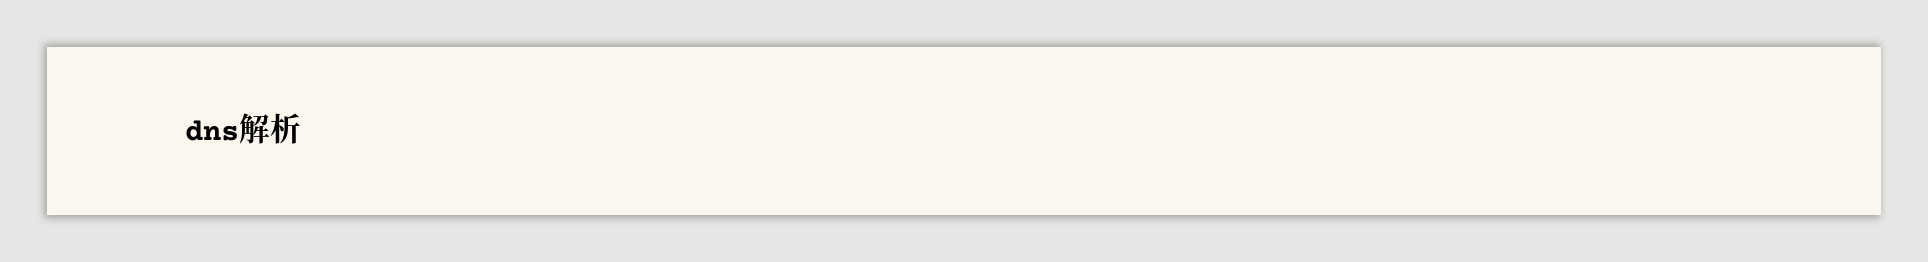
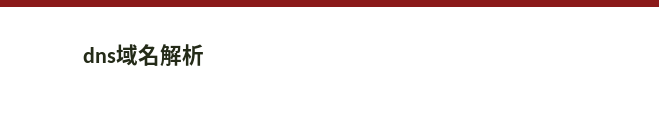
(239, 130) none -> [116,44,160,66] 域名

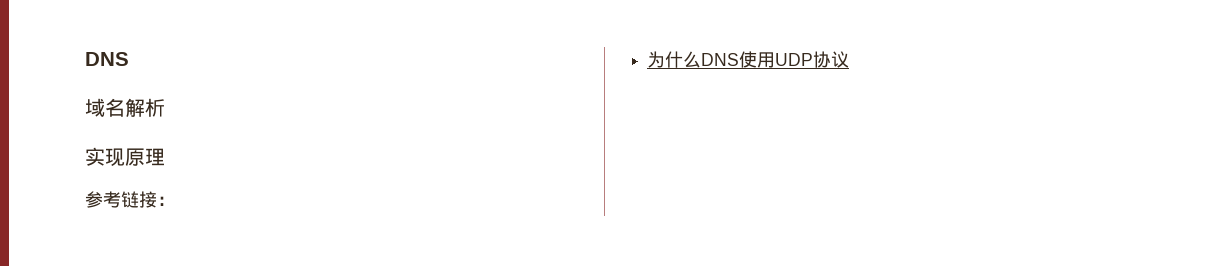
[83,47,116,63] dns -> [85,52,129,66] DNS //
(204, 55) none -> [85,147,165,167] [85,191,175,208] [647,51,850,68] // 实现原理 // 参考链接： // 为什么DNS使用UDP协议

